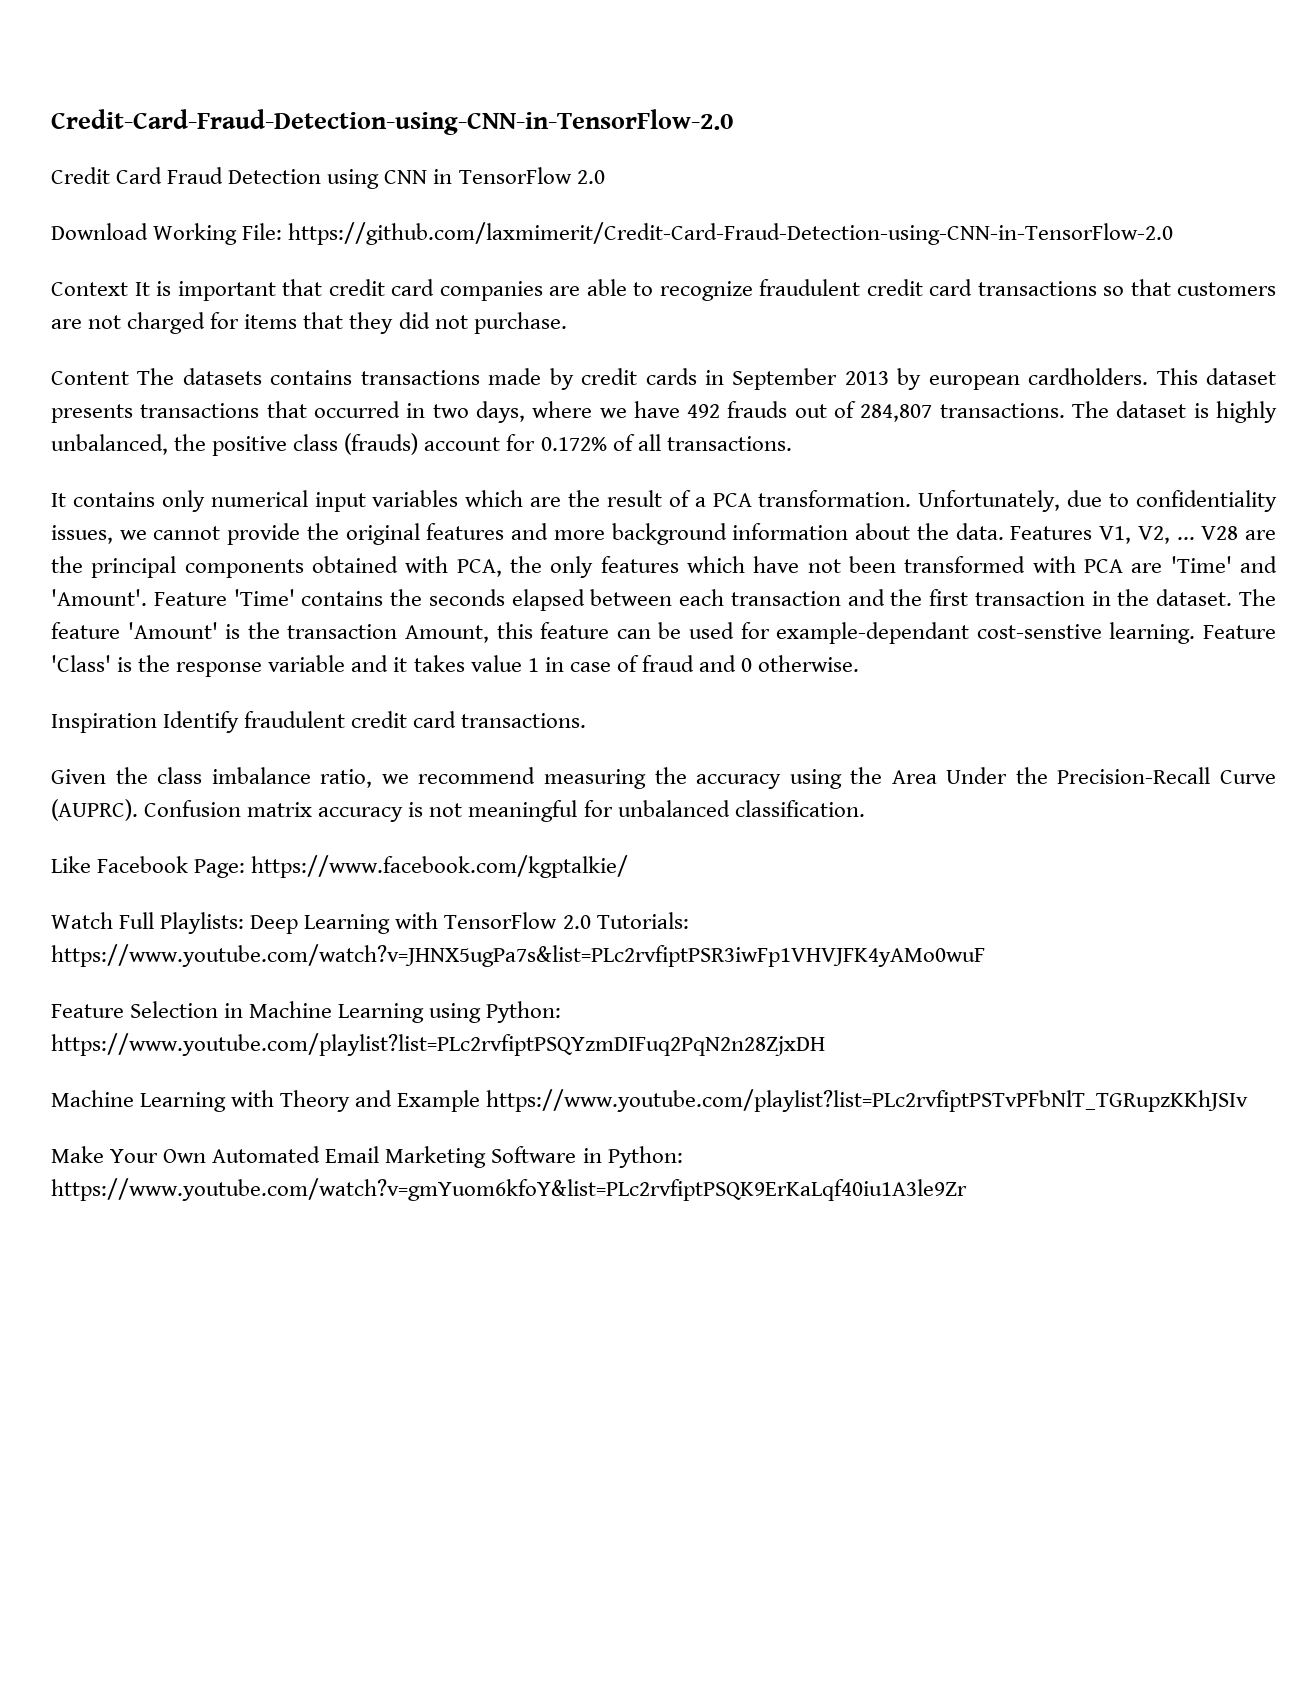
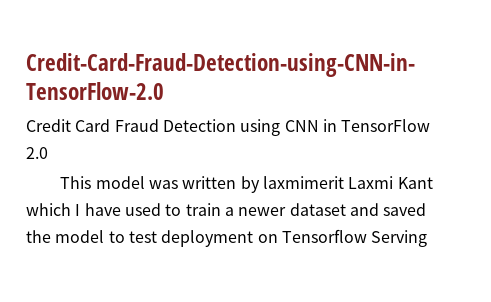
[51,222,1174,245] [51,279,1276,301] [51,312,567,334] [51,368,1276,390] [51,401,1277,423] [51,433,792,456] [51,490,1277,512] [51,523,1276,545] [51,556,1277,578] [51,589,1276,611] [51,622,1276,644] [51,655,860,677] [51,711,587,733] [51,767,1276,789] [51,799,865,822] [51,855,629,878] [51,912,689,934] [51,944,985,967] [51,1001,562,1023] [51,1033,825,1056] [51,1089,1249,1112] [51,1146,683,1168] [51,1178,967,1201] Download Working File: https://github.com/laxmimerit/Credit-Card-Fraud-Detection-using-CNN-in-TensorFlow-2.0 // Context It is important that credit card companies are able to recognize fraudulent credit card transactions so that customers are not charged for items that they did not purchase. // Content The datasets contains transactions made by credit cards in September 2013 by european cardholders. This dataset presents transactions that occurred in two days, where we have 492 frauds out of 284,807 transactions. The dataset is highly unbalanced, the positive class (frauds) account for 0.172% of all transactions. // It contains only numerical input variables which are the result of a PCA transformation. Unfortunately, due to confidentiality issues, we cannot provide the original features and more background information about the data. Features V1, V2, ... V28 are the principal components obtained with PCA, the only features which have not been transformed with PCA are 'Time' and 'Amount'. Feature 'Time' contains the seconds elapsed between each transaction and the first transaction in the dataset. The feature 'Amount' is the transaction Amount, this feature can be used for example-dependant cost-senstive learning. Feature 'Class' is the response variable and it takes value 1 in case of fraud and 0 otherwise. // Inspiration Identify fraudulent credit card transactions. // Given the class imbalance ratio, we recommend measuring the accuracy using the Area Under the Precision-Recall Curve (AUPRC). Confusion matrix accuracy is not meaningful for unbalanced classification. // Like Facebook Page: https://www.facebook.com/kgptalkie/ // Watch Full Playlists: Deep Learning with TensorFlow 2.0 Tutorials: https://www.youtube.com/watch?v=JHNX5ugPa7s&list=PLc2rvfiptPSR3iwFp1VHVJFK4yAMo0wuF // Feature Selection in Machine Learning using Python: https://www.youtube.com/playlist?list=PLc2rvfiptPSQYzmDIFuq2PqN2n28ZjxDH // Machine Learning with Theory and Example https://www.youtube.com/playlist?list=PLc2rvfiptPSTvPFbNlT_TGRupzKKhJSIv // Make Your Own Automated Email Marketing Software in Python: https://www.youtube.com/watch?v=gmYuom6kfoY&list=PLc2rvfiptPSQK9ErKaLqf40iu1A3le9Zr -> [60,176,433,193] [26,203,427,216] [26,229,428,247] This model was written by laxmimerit Laxmi Kant which I have used to train a newer dataset and saved the model to test deployment on Tensorflow Serving

